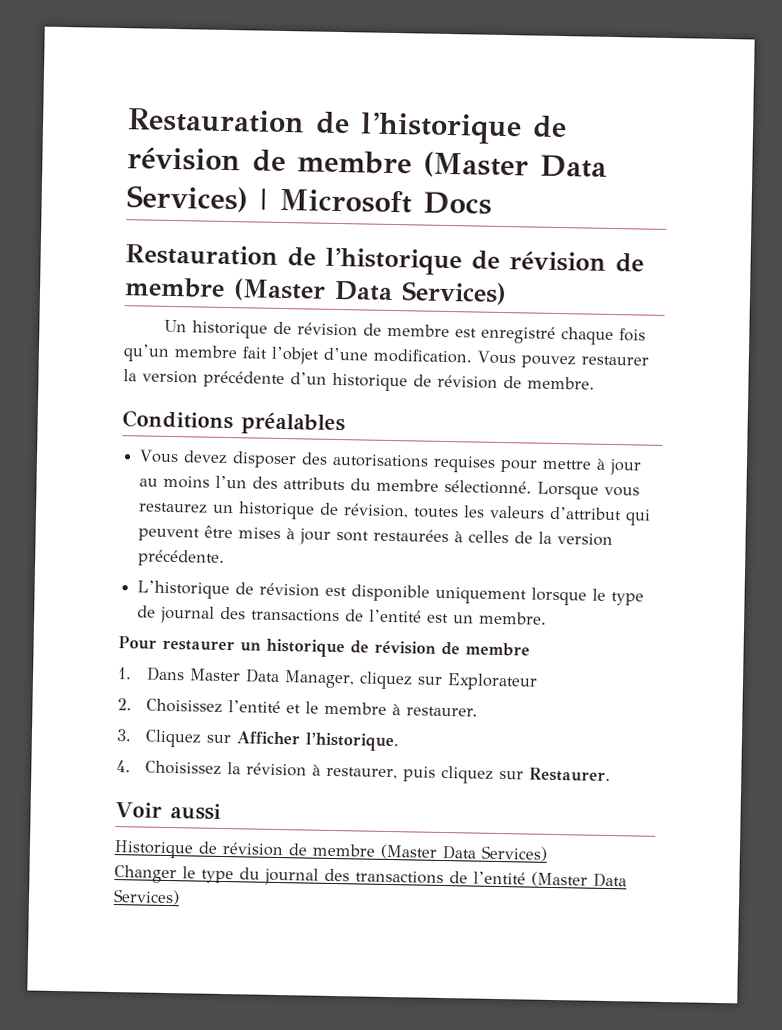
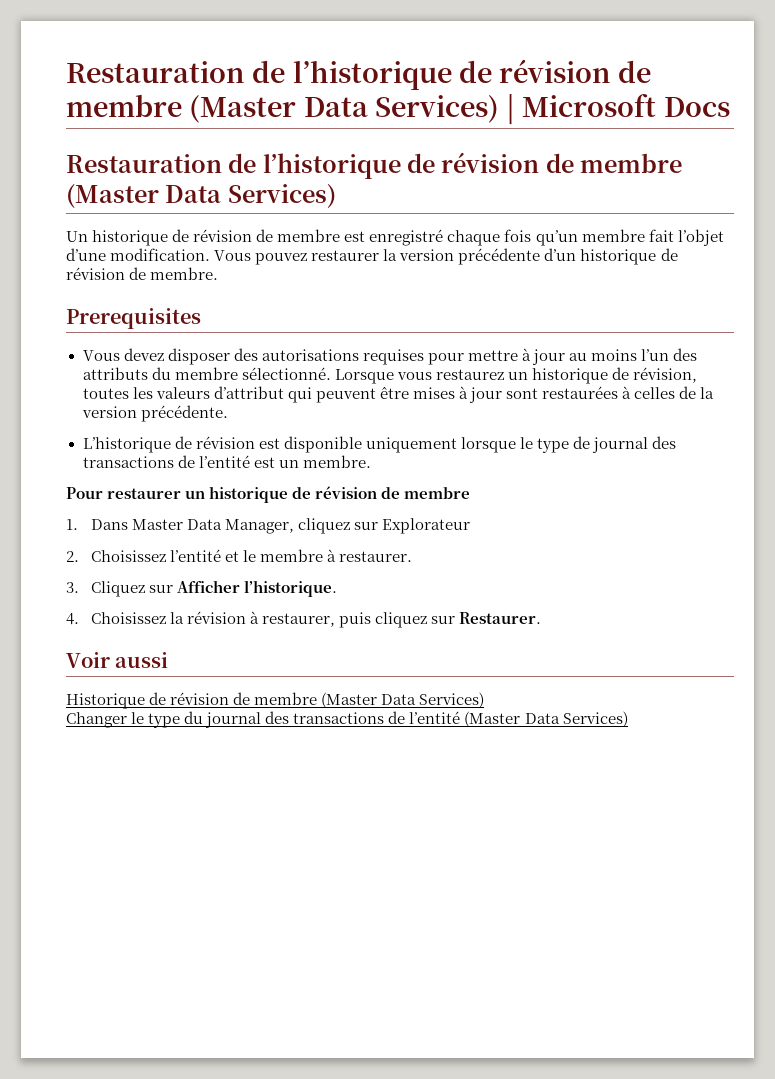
[122,410,345,436] Conditions préalables -> [66,308,201,329] Prerequisites

